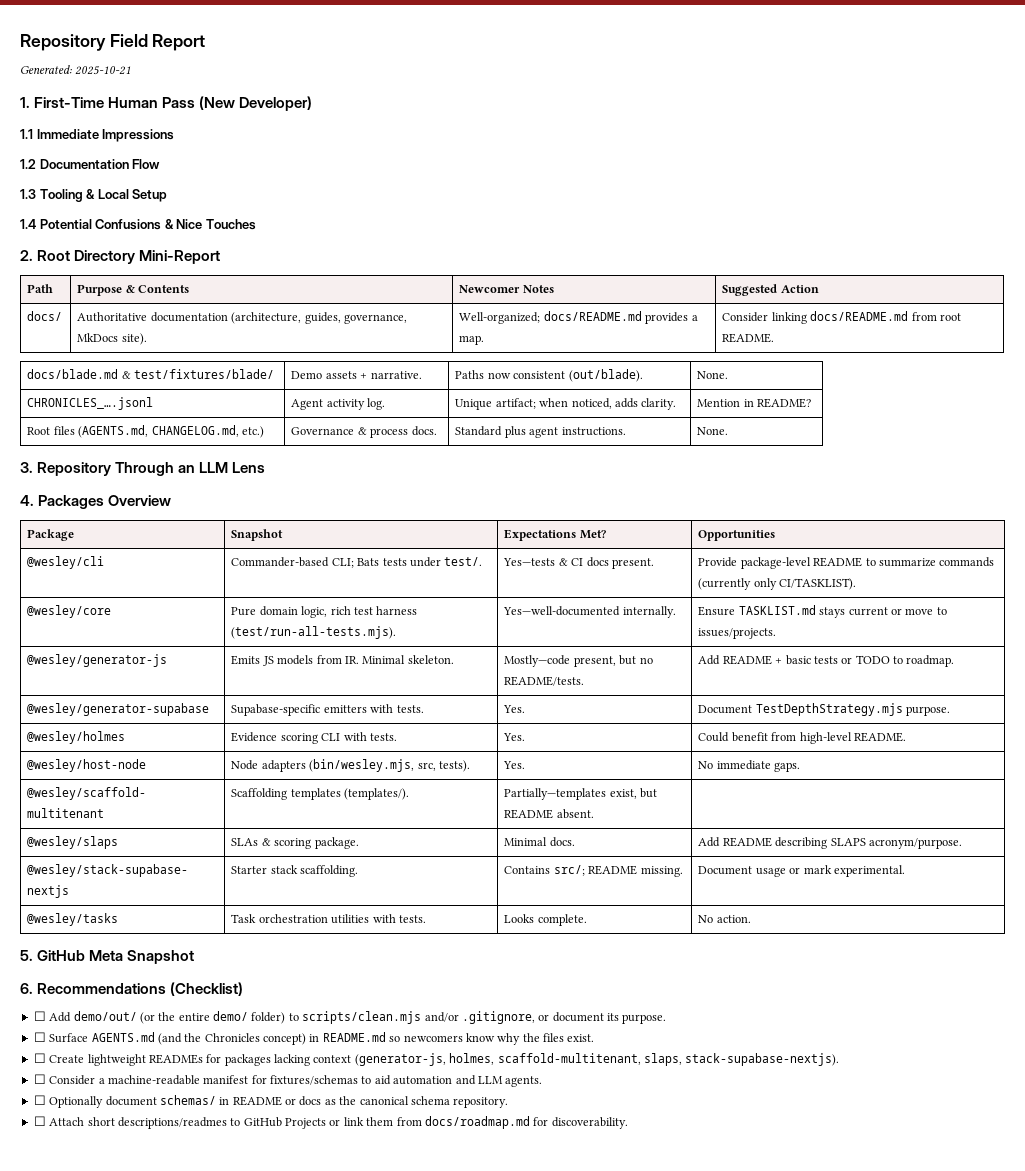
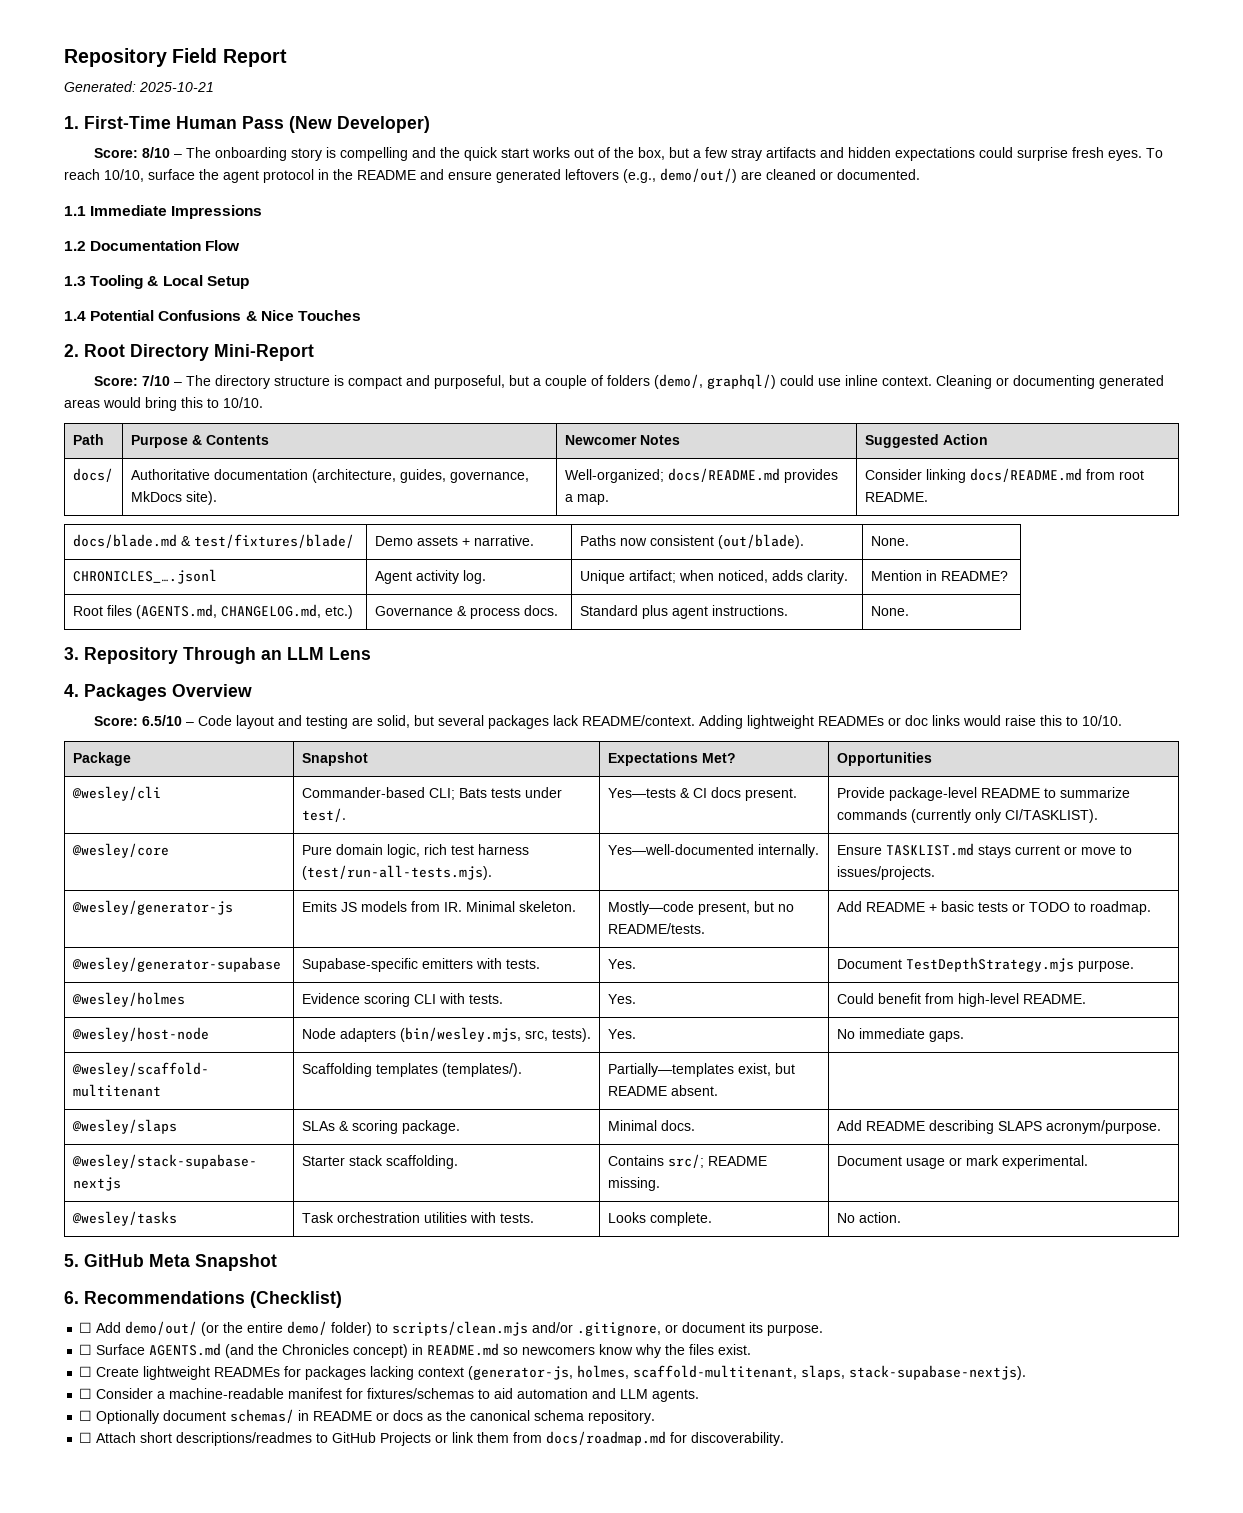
(313, 103) none -> [93,147,1163,161] [64,168,920,183] // Score: 8/10 – The onboarding story is compelling and the quick start works out of the box, but a few stray artifacts and hidden expectations could surprise fresh eyes. To reach 10/10, surface the agent protocol in the README and ensure generated leftovers (e.g., demo/out/) are cleaned or documented.
(221, 257) none -> [93,374,1164,389] [64,397,263,411] // Score: 7/10 – The directory structure is compact and purposeful, but a couple of folders (demo/, graphql/) could use inline context. Cleaning or documenting generated areas would bring this to 10/10.
(172, 500) none -> [93,715,1122,729] // Score: 6.5/10 – Code layout and testing are solid, but several packages lack README/context. Adding lightweight READMEs or doc links would raise this to 10/10.

